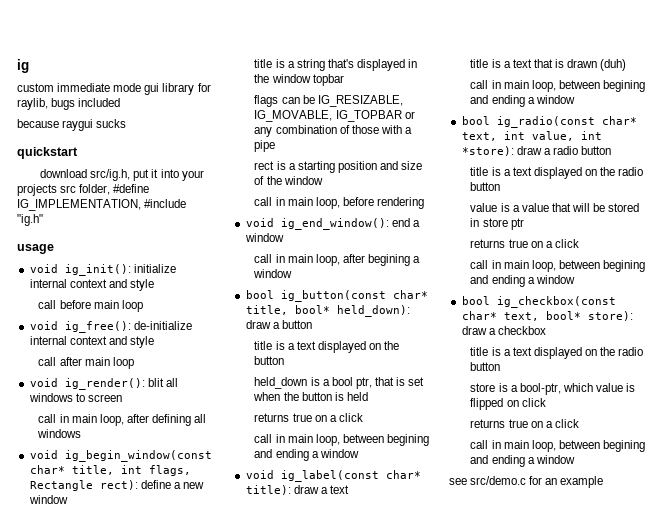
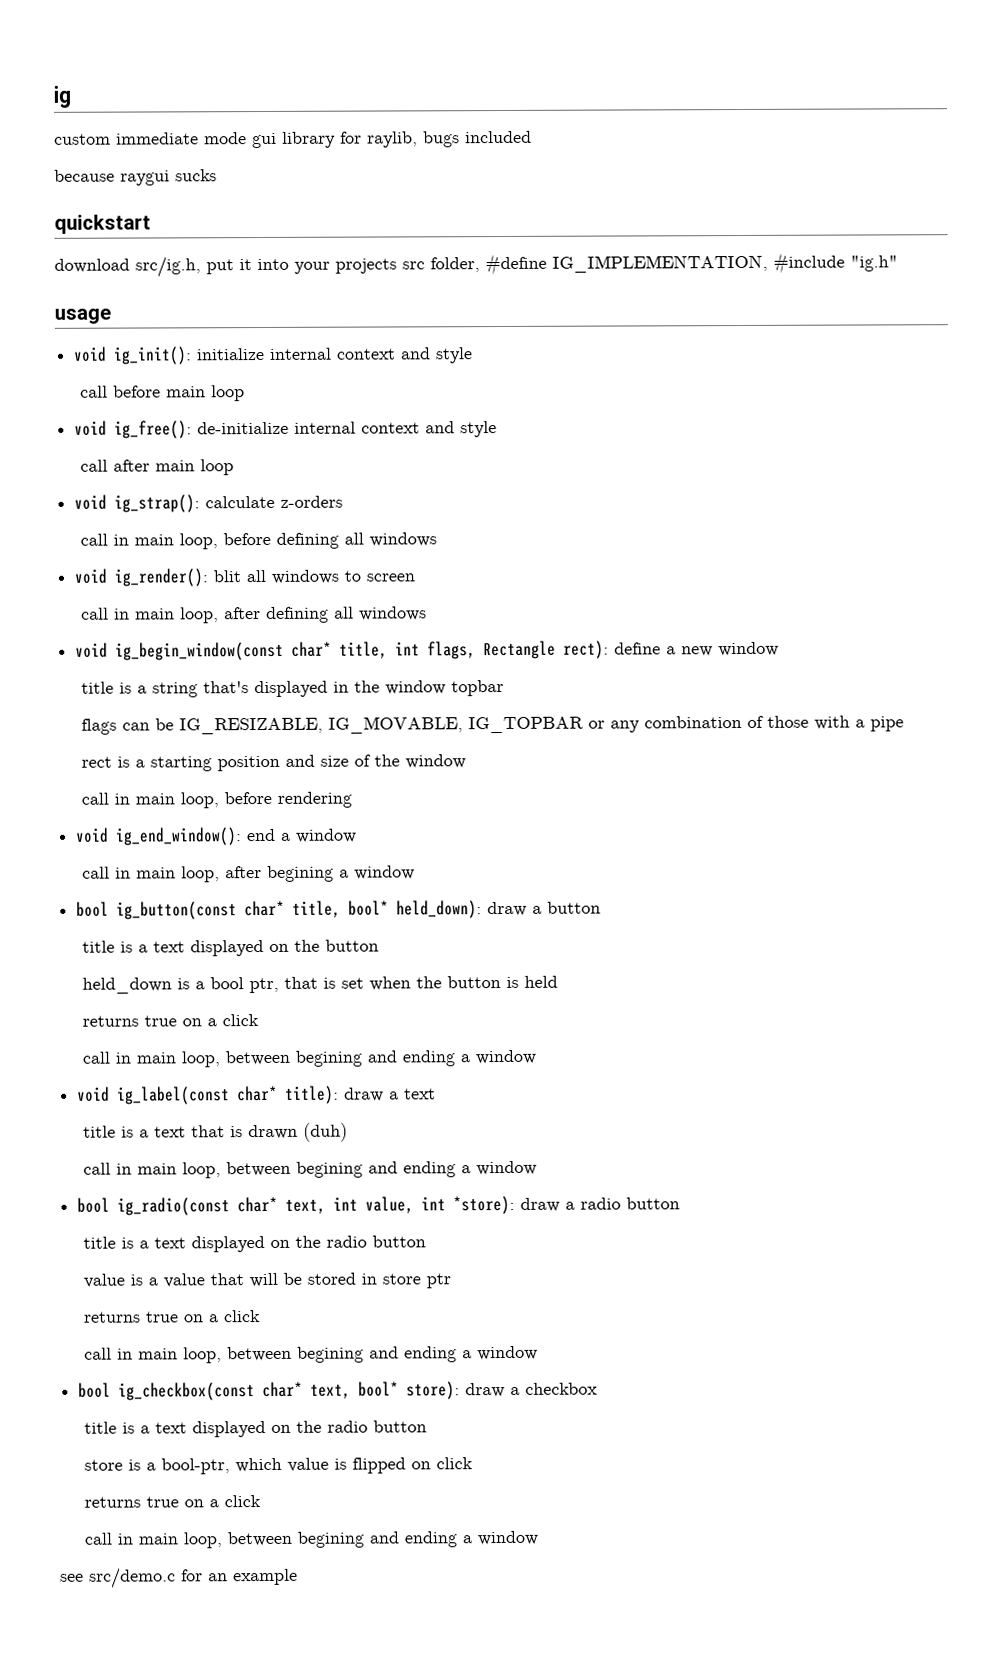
(134, 363) none -> [74,494,344,513] [80,532,438,550] // void ig_strap(): calculate z-orders // call in main loop, before defining all windows

